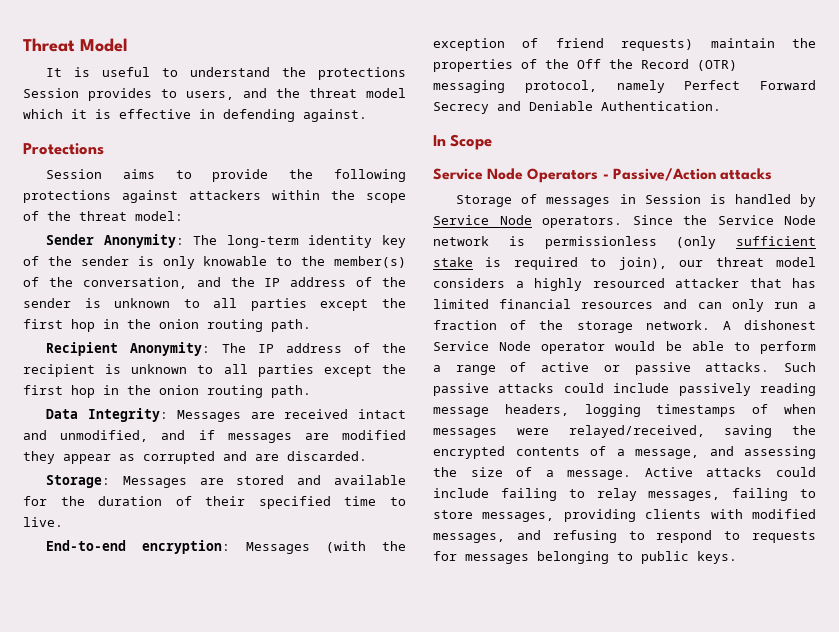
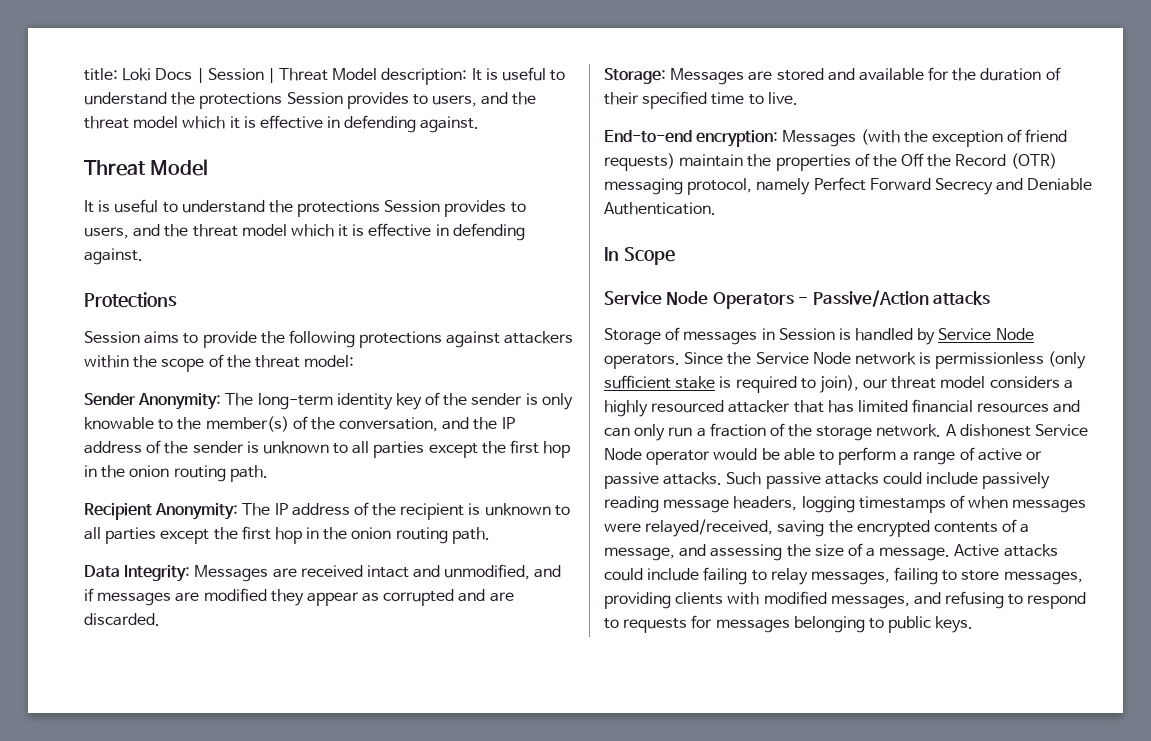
(23, 45) none -> [84,67,566,85] [84,92,537,109] [84,115,480,133] title: Loki Docs | Session | Threat Model description: It is useful to understand the protections Session provides to users, and the threat model which it is effective in defending against. //

